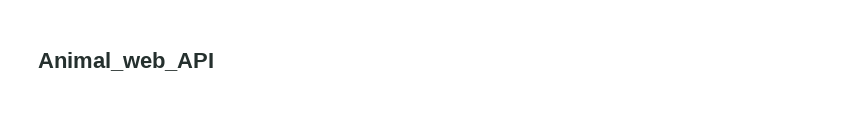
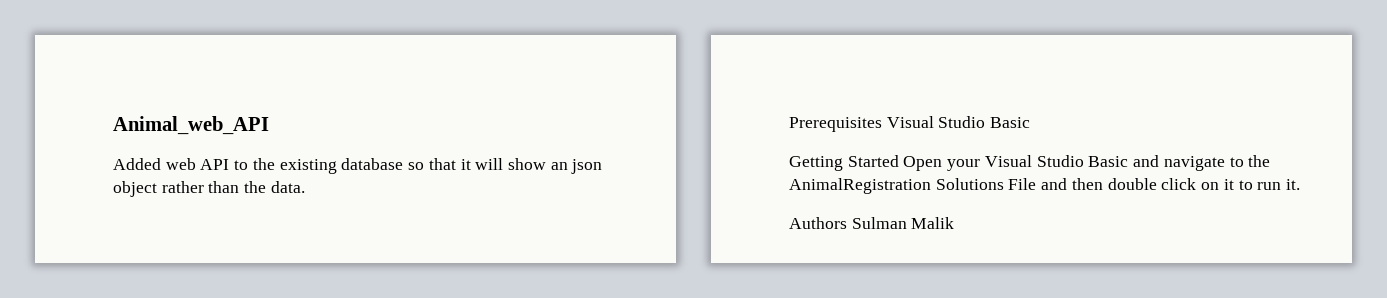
(214, 61) none -> [113,158,603,174] [113,181,305,197] [789,116,1031,132] [789,155,1271,171] [789,178,1300,194] [789,217,955,229] // Added web API to the existing database so that it will show an json object rather than the data. // Prerequisites Visual Studio Basic // Getting Started Open your Visual Studio Basic and navigate to the AnimalRegistration Solutions File and then double click on it to run it. // Authors Sulman Malik

